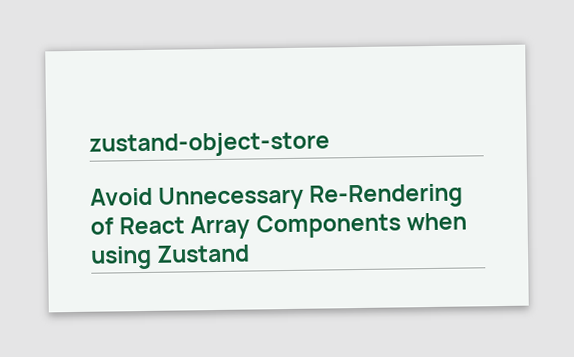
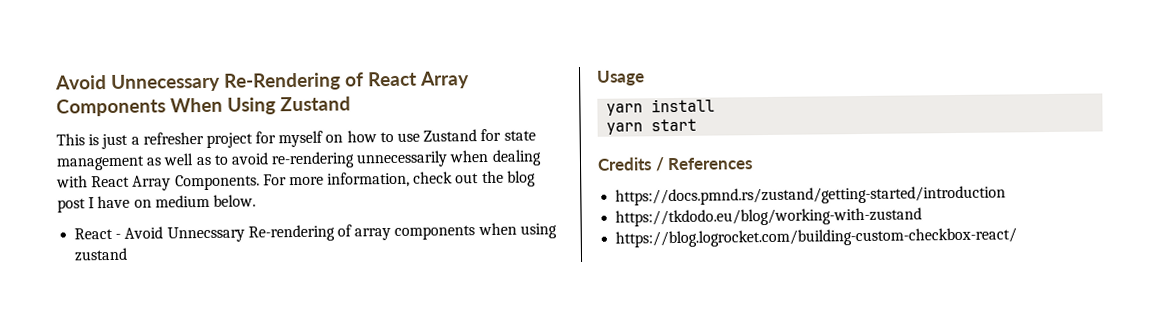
[89,131,330,158] zustand-object-store // -> (55, 82) none
[405,212,467,231] [90,244,251,270] when using Zustand -> [170,96,351,115] [56,128,536,150] [56,149,542,171] [56,170,536,191] [57,194,256,213] [74,222,557,243] [74,247,129,262] [597,70,645,86] [606,98,716,116] [606,118,698,135] [597,157,754,172] [615,185,1007,206] [615,207,923,227] [615,227,1018,248] When Using Zustand // This is just a refresher project for myself on how to use Zustand for state management as well as to avoid re-rendering unnecessarily when dealing with React Array Components. For more information, check out the blog post I have on medium below. // React - Avoid Unnecssary Re-rendering of array components when using zustand // Usage // yarn install // yarn start // Credits / References // https://docs.pmnd.rs/zustand/getting-started/introduction // https://tkdodo.eu/blog/working-with-zustand // https://blog.logrocket.com/building-custom-checkbox-react/

